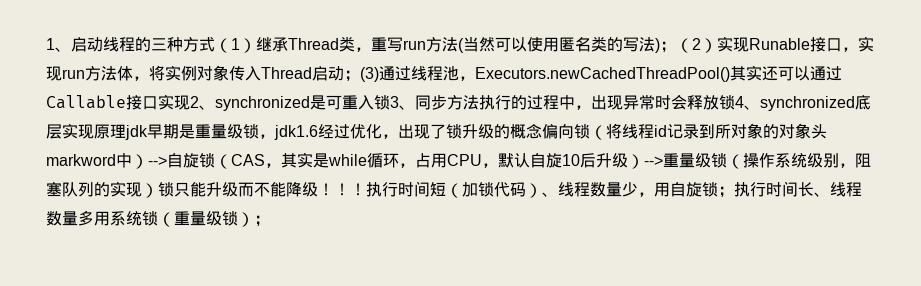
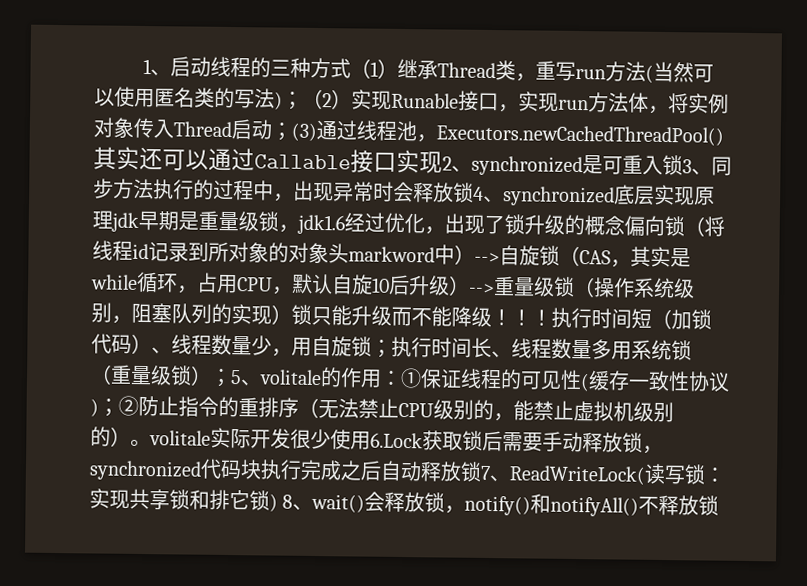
(270, 221) none -> [230,367,730,392] [90,395,674,423] [90,426,663,454] [89,458,726,485] [89,488,720,517] 5、volitale的作用：①保证线程的可见性(缓存一致性协议)；②防止指令的重排序（无法禁止CPU级别的，能禁止虚拟机级别的）。volitale实际开发很少使用6.Lock获取锁后需要手动释放锁，synchronized代码块执行完成之后自动释放锁7、ReadWriteLock(读写锁：实现共享锁和排它锁) 8、wait()会释放锁，notify()和notifyAll()不释放锁

